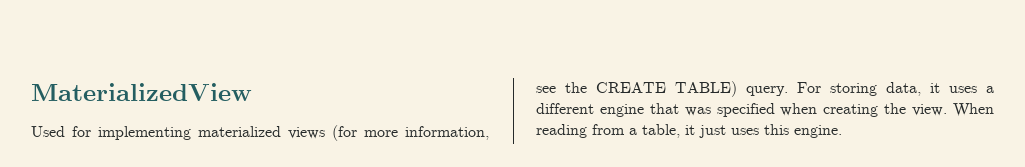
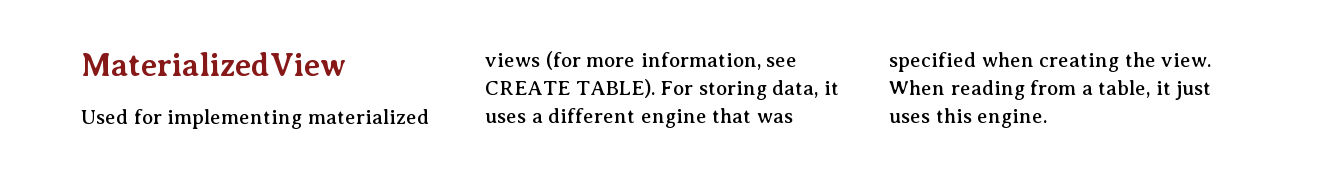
[565,81,788,97] the CREATE TABLE) query. -> [485,79,655,98] CREATE TABLE).

